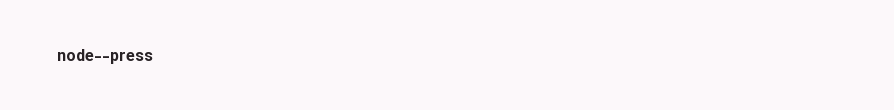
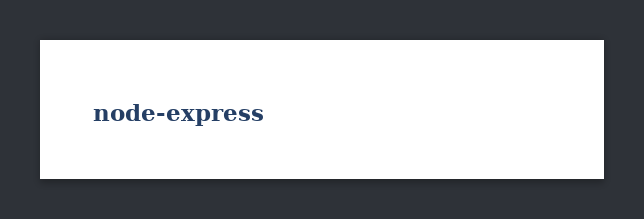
[57,49,153,64] node--press -> [93,104,264,126] node-express

